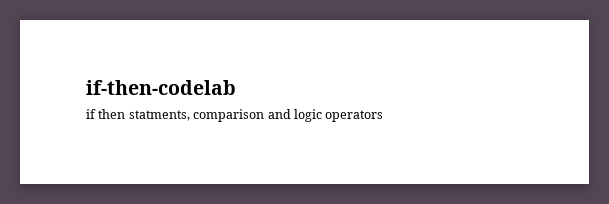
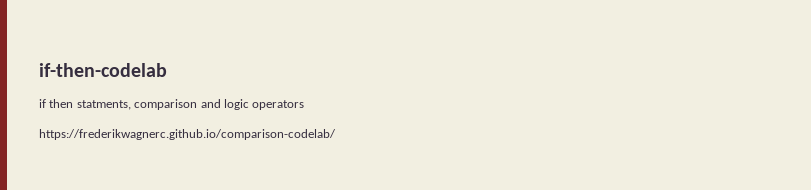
(384, 116) none -> [39,129,336,140] // https://frederikwagnerc.github.io/comparison-codelab/

